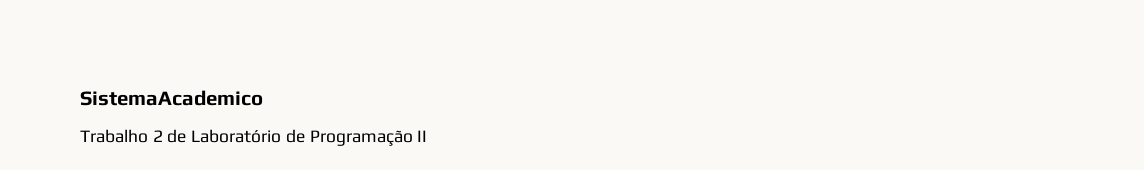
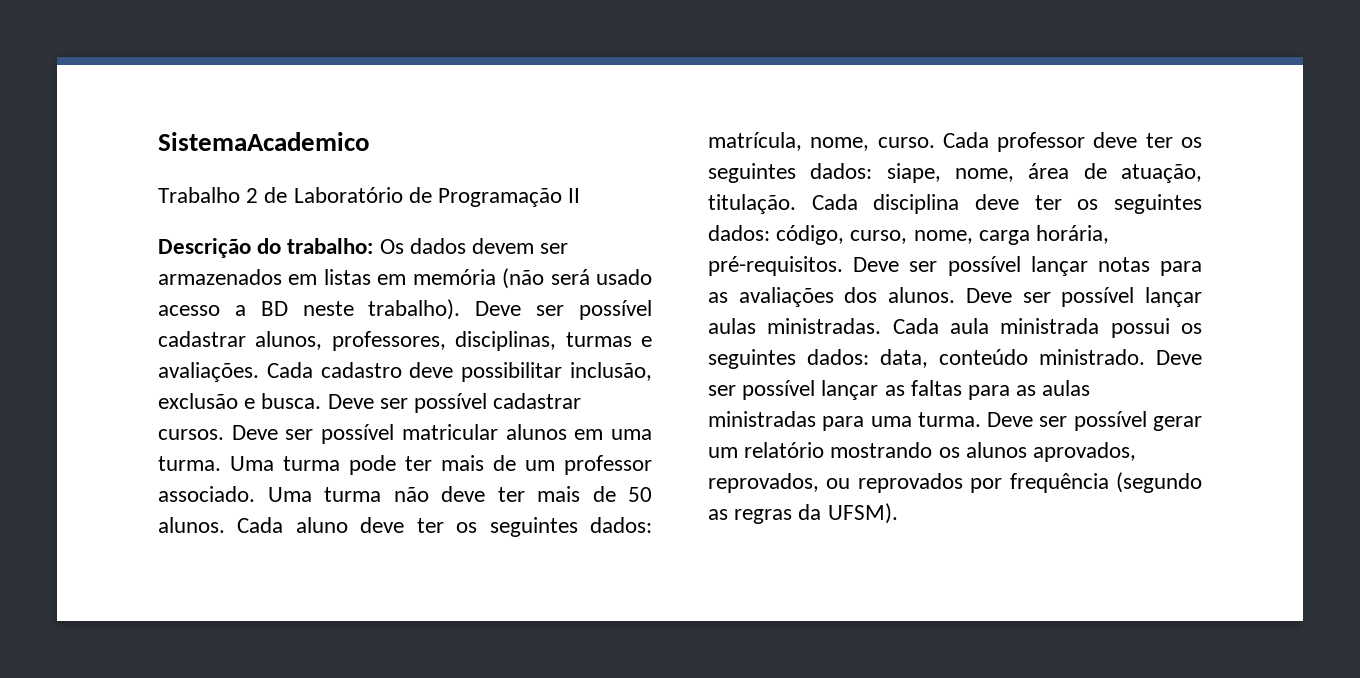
(428, 136) none -> [158,238,569,258] [158,268,652,289] [158,299,652,320] [158,331,652,351] [158,362,652,382] [158,393,582,413] [158,424,652,444] [158,455,652,475] [158,486,652,502] [158,517,652,537] [708,132,1202,152] [708,163,1202,183] [708,194,1202,214] [708,225,1110,245] [708,256,1202,276] [708,287,1202,307] [708,318,1202,338] [708,349,1202,369] [708,380,1091,400] [708,411,1202,431] [708,442,1137,462] [708,472,1202,493] [708,503,898,524] // Descrição do trabalho: Os dados devem ser armazenados em listas em memória (não será usado acesso a BD neste trabalho). Deve ser possível cadastrar alunos, professores, disciplinas, turmas e avaliações. Cada cadastro deve possibilitar inclusão, exclusão e busca. Deve ser possível cadastrar cursos. Deve ser possível matricular alunos em uma turma. Uma turma pode ter mais de um professor associado. Uma turma não deve ter mais de 50 alunos. Cada aluno deve ter os seguintes dados: matrícula, nome, curso. Cada professor deve ter os seguintes dados: siape, nome, área de atuação, titulação. Cada disciplina deve ter os seguintes dados: código, curso, nome, carga horária, pré-requisitos. Deve ser possível lançar notas para as avaliações dos alunos. Deve ser possível lançar aulas ministradas. Cada aula ministrada possui os seguintes dados: data, conteúdo ministrado. Deve ser possível lançar as faltas para as aulas ministradas para uma turma. Deve ser possível gerar um relatório mostrando os alunos aprovados, reprovados, ou reprovados por frequência (segundo as regras da UFSM).

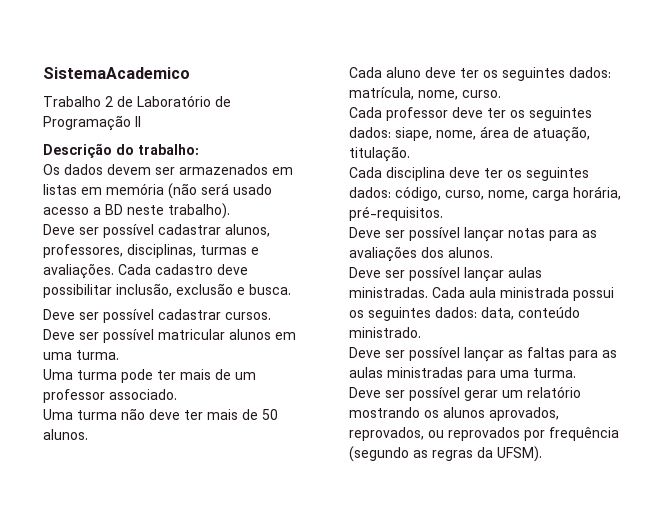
(374, 246) none -> (199, 149) //
(461, 309) none -> (230, 211) //
(322, 401) none -> (291, 289) //
(224, 434) none -> (271, 316) //
(221, 463) none -> (119, 355) //
(255, 494) none -> (177, 394) //
(225, 525) none -> (88, 434) //
(935, 142) none -> (501, 94) //
(796, 204) none -> (410, 154) //
(843, 266) none -> (443, 213) //
(956, 295) none -> (493, 252) //
(1145, 357) none -> (421, 332) //
(981, 419) none -> (576, 373) //

